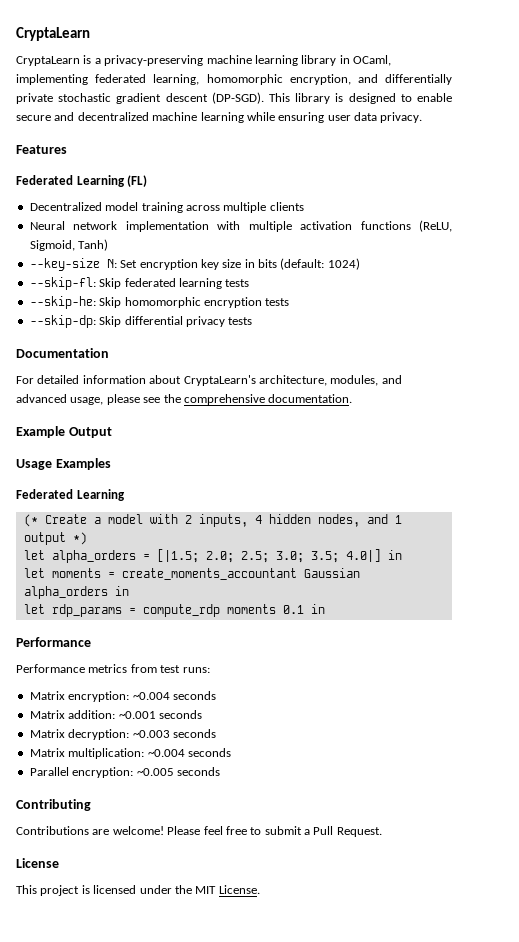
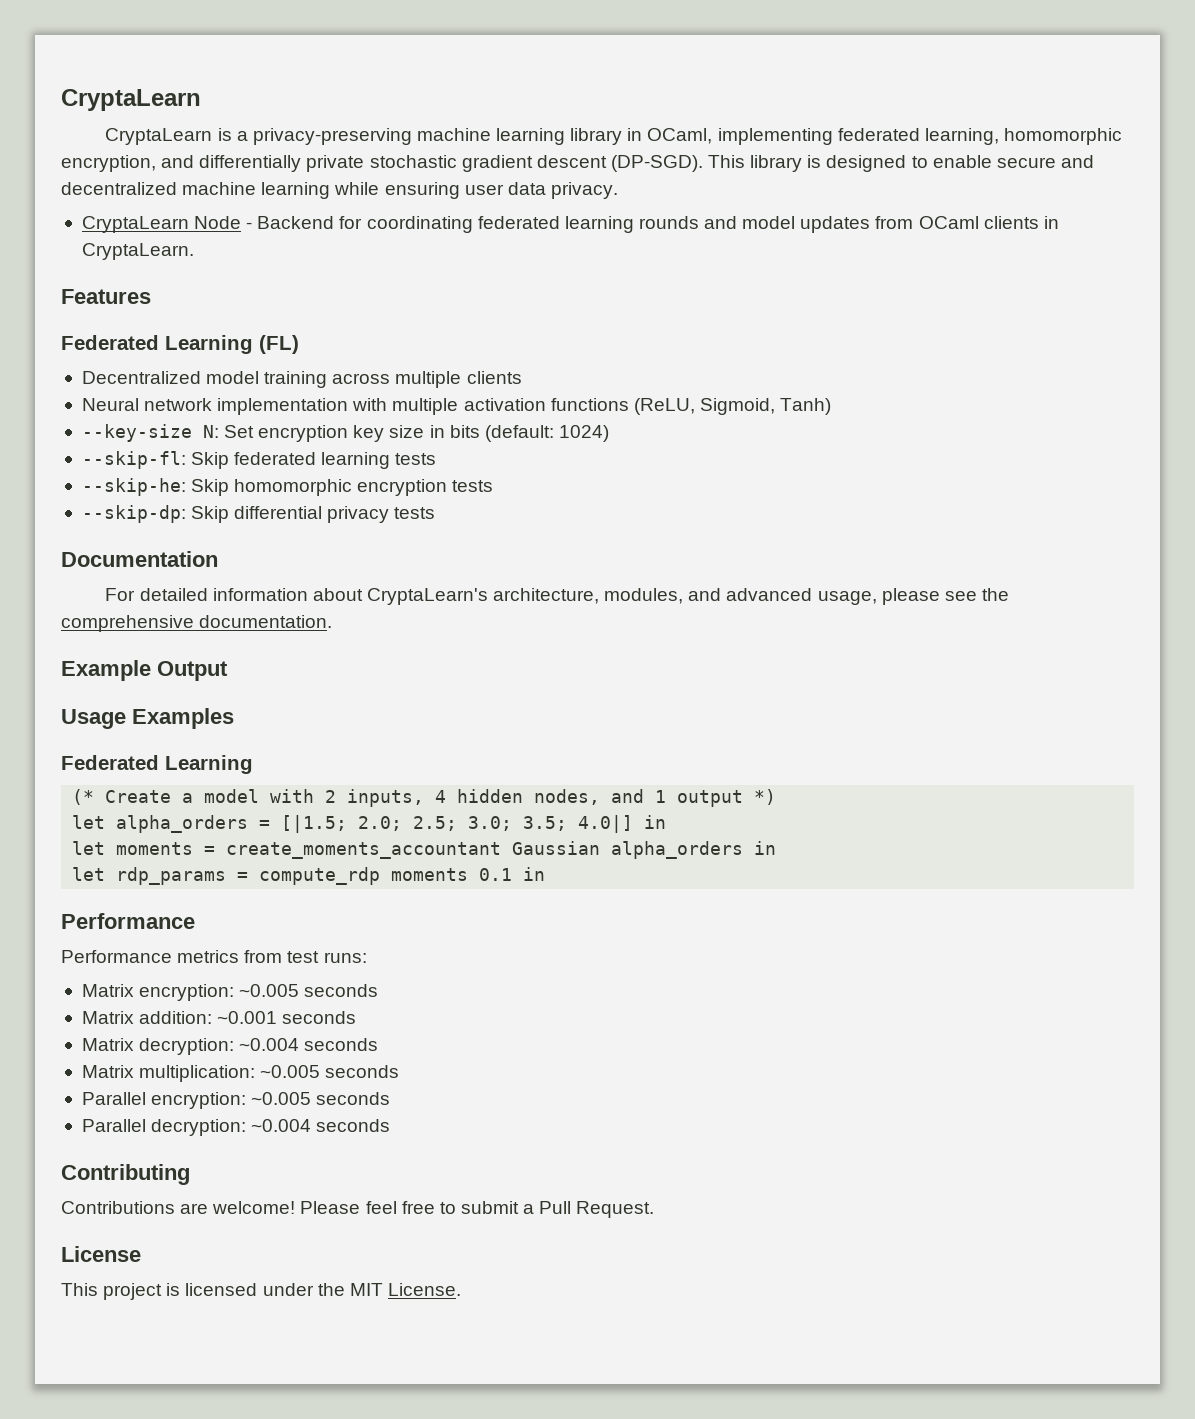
(423, 117) none -> [81,216,1059,233] [81,243,194,260] // CryptaLearn Node - Backend for coordinating federated learning rounds and model updates from OCaml clients in CryptaLearn.
[132,692,170,700] ~0.004 -> [239,984,300,997] ~0.005
[132,730,170,738] ~0.003 -> [239,1038,300,1051] ~0.004
[147,749,185,757] ~0.004 -> [260,1065,321,1078] ~0.005
(220, 771) none -> [81,1119,391,1136] // Parallel decryption: ~0.004 seconds

